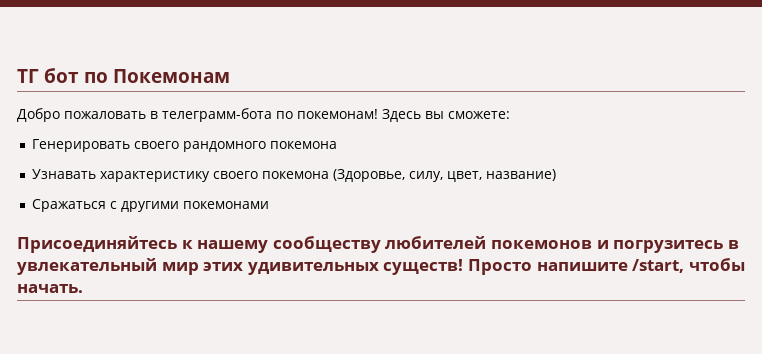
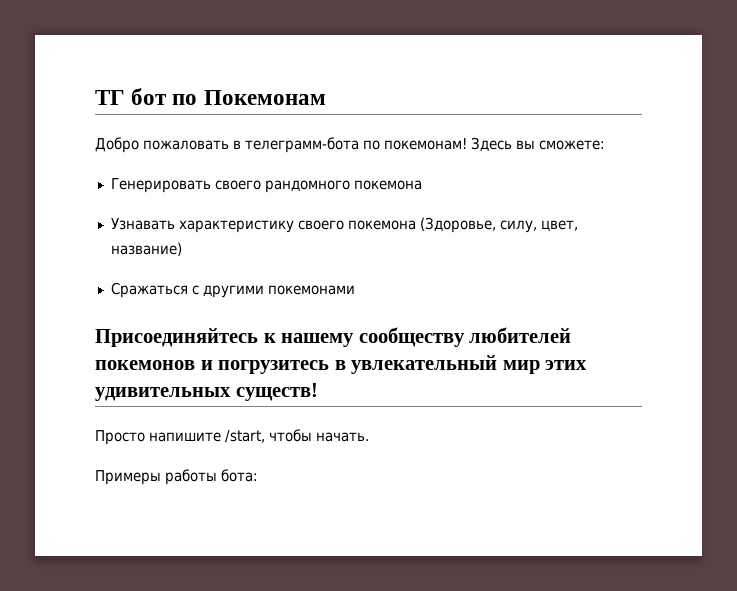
(464, 267) none -> (318, 392) //
(83, 288) none -> [95,469,258,485] // Примеры работы бота:

